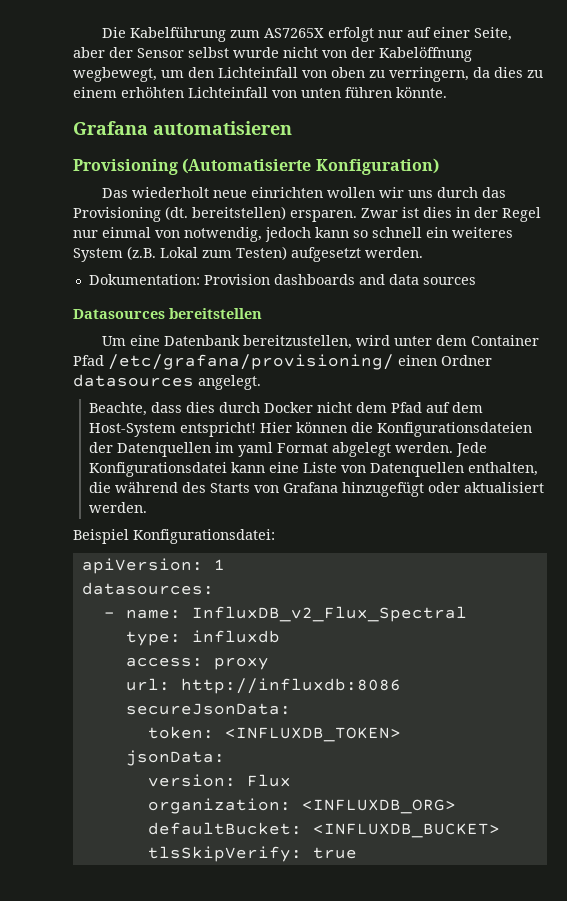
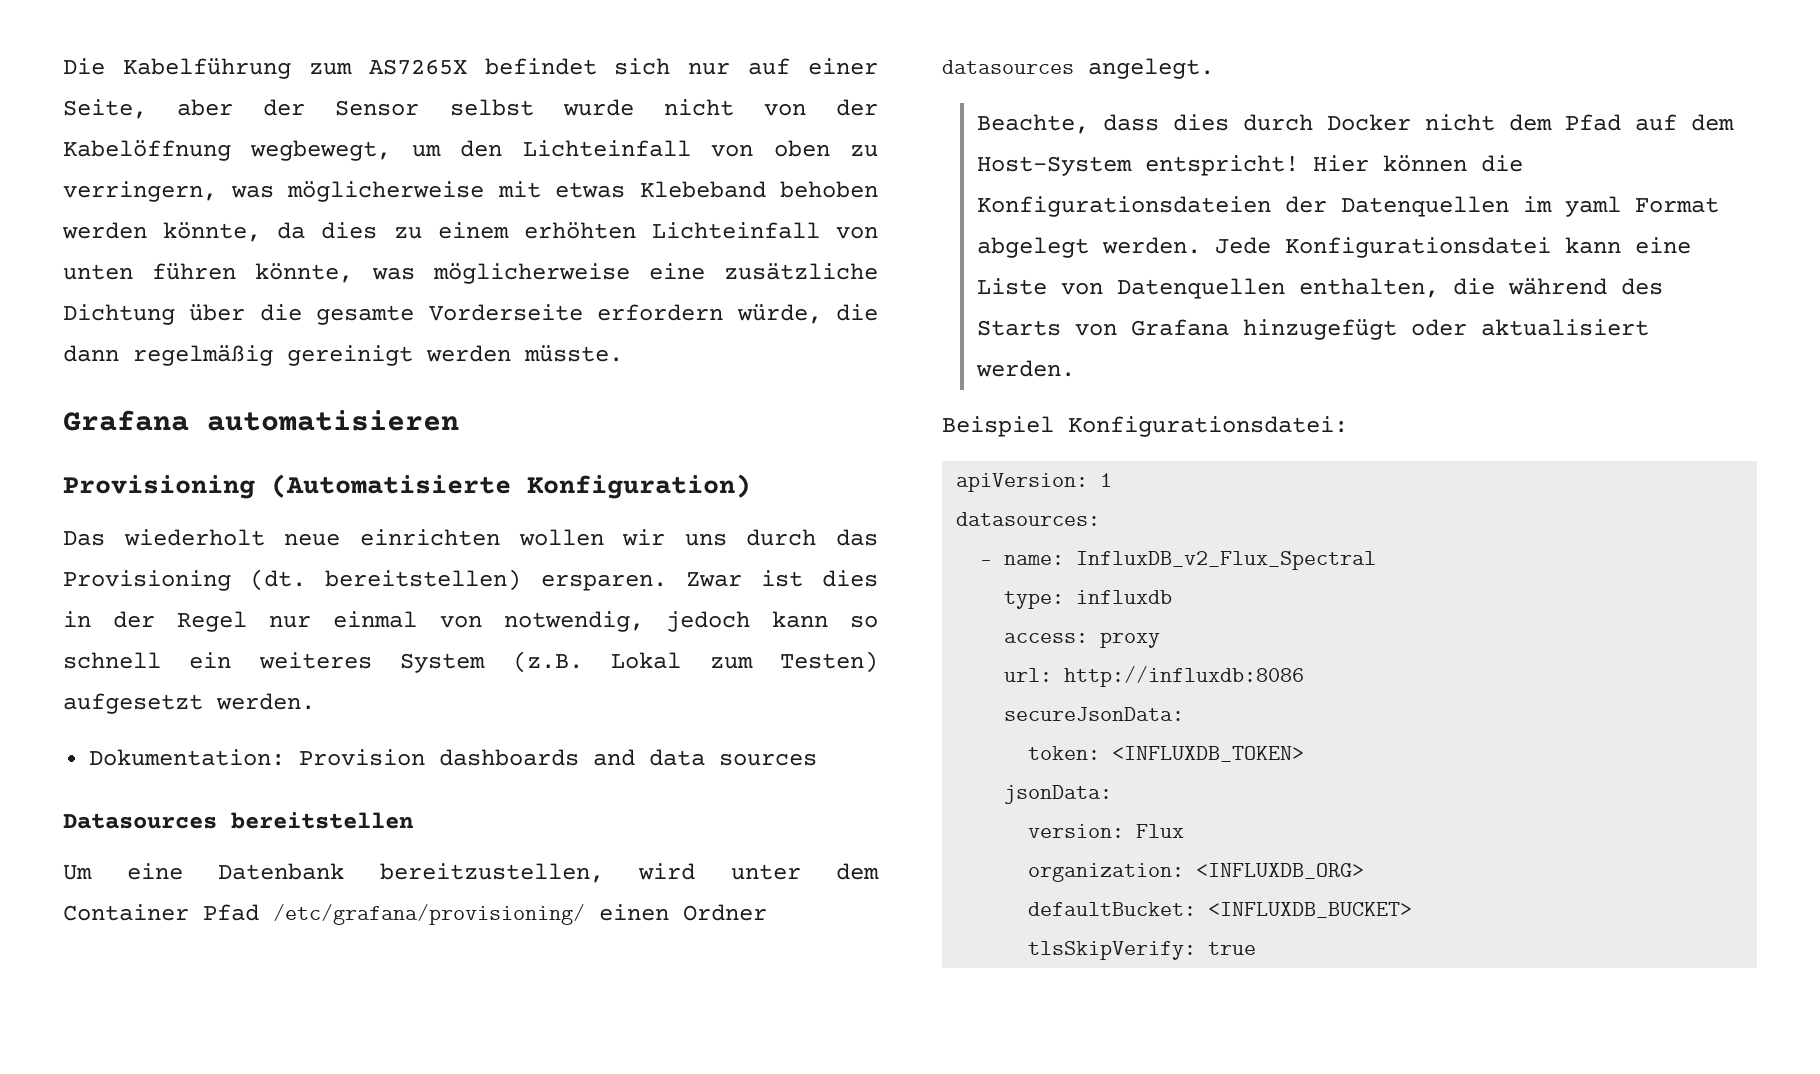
[328,27,375,42] erfolgt -> [484,58,671,75] befindet sich
(469, 74) none -> [230,181,878,202] [62,222,262,242] was möglicherweise mit etwas Klebeband behoben werden könnte,
[396,87,447,98] könnte. -> [255,263,878,284] [63,304,879,325] [63,345,623,366] könnte, was möglicherweise eine zusätzliche Dichtung über die gesamte Vorderseite erfordern würde, die dann regelmäßig gereinigt werden müsste.

